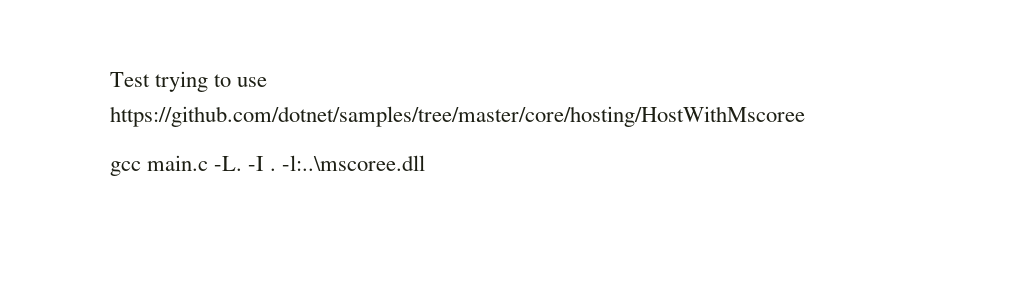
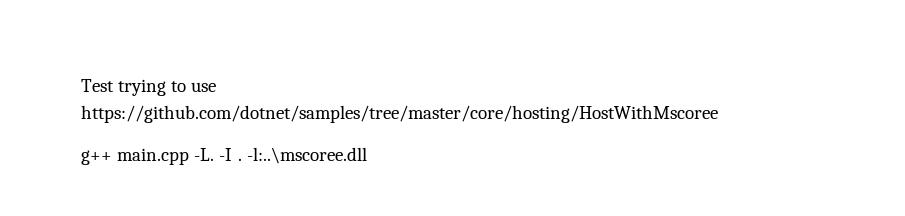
[110,155,209,176] gcc main.c -> [81,148,190,165] g++ main.cpp

